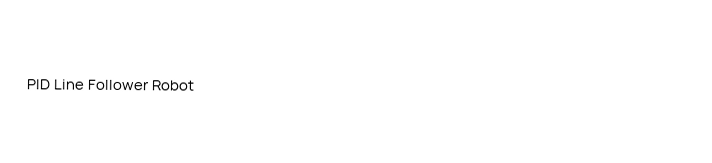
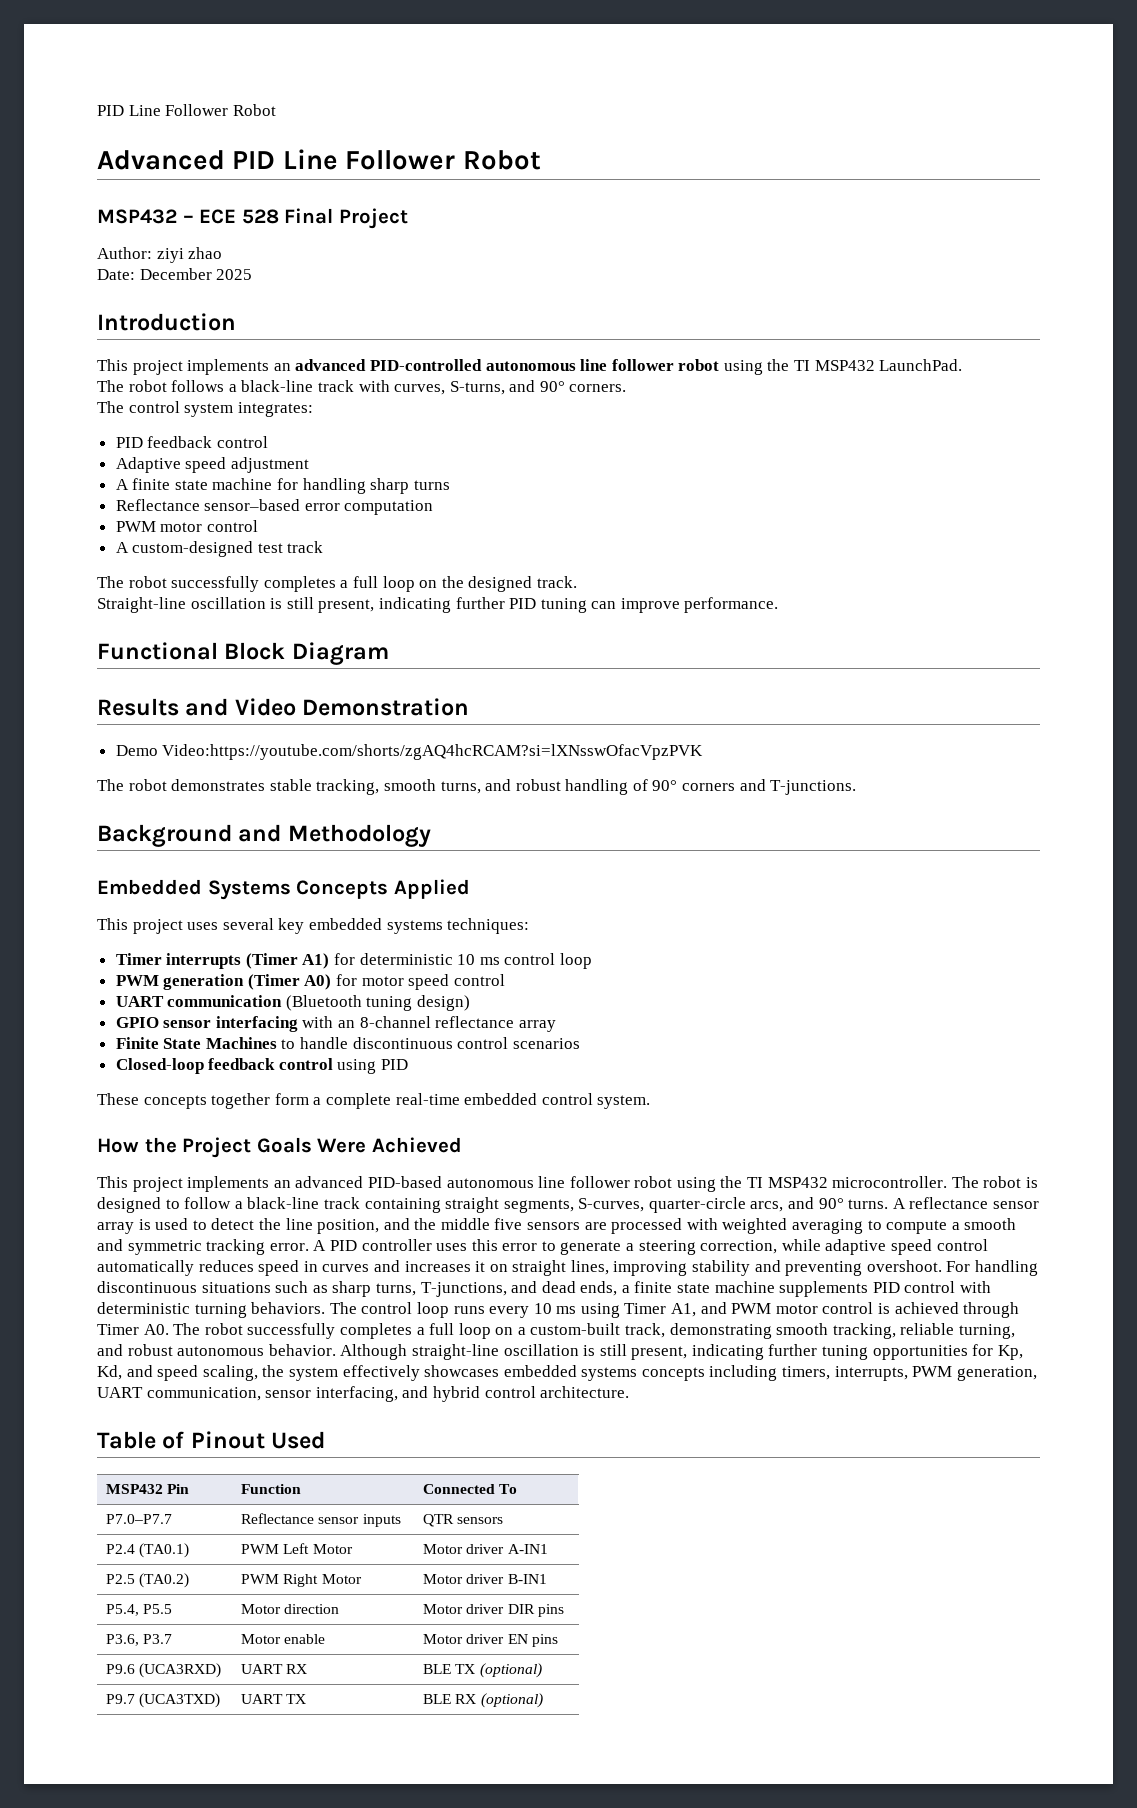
[26,79,196,91] PID Line Follower Robot -> [97,104,276,116] [97,149,541,170] [97,208,408,229] [97,247,223,263] [97,268,253,280] [97,313,236,331] [97,359,963,375] [97,380,627,395] [97,401,313,417] [115,436,268,448] [115,457,309,473] [115,478,450,494] [115,499,434,515] [115,520,258,532] [115,541,324,557] [97,576,577,592] [97,597,779,613] [97,642,389,665] [97,698,470,716] [115,744,704,760] [97,779,857,795] [97,824,431,847] [97,879,470,900] [97,918,530,934] [115,953,593,969] [115,974,505,990] [115,995,471,1011] [115,1016,556,1032] [115,1037,580,1049] [115,1058,409,1074] [97,1093,651,1109] [97,1137,462,1158] [97,1176,1039,1192] [97,1197,1040,1213] [97,1218,1017,1234] [97,1239,988,1255] [97,1260,1039,1276] [97,1281,992,1297] [97,1302,1020,1318] [97,1323,1016,1339] [97,1344,1023,1360] [97,1365,1037,1381] [97,1386,630,1402] [97,1431,326,1449] [106,1484,190,1494] [241,1484,302,1494] [423,1484,518,1494] [106,1514,173,1524] [241,1513,401,1527] [423,1514,504,1527] [106,1543,190,1558] [241,1543,353,1554] [423,1544,548,1554] [106,1573,190,1588] [241,1574,362,1587] [423,1574,547,1584] [106,1604,173,1616] [241,1604,340,1614] [423,1604,564,1617] [106,1634,173,1646] [241,1634,326,1644] [423,1634,558,1647] [106,1663,222,1678] [241,1664,308,1674] [423,1663,542,1678] [106,1693,221,1708] [241,1694,307,1704] [423,1693,543,1708] PID Line Follower Robot // Advanced PID Line Follower Robot // MSP432 – ECE 528 Final Project // Author: ziyi zhao // Date: December 2025 // Introduction // This project implements an advanced PID-controlled autonomous line follower robot using the TI MSP432 LaunchPad. // The robot follows a black-line track with curves, S-turns, and 90° corners. // The control system integrates: // PID feedback control // Adaptive speed adjustment // A finite state machine for handling sharp turns // Reflectance sensor–based error computation // PWM motor control // A custom-designed test track // The robot successfully completes a full loop on the designed track. // Straight-line oscillation is still present, indicating further PID tuning can improve performance. // Functional Block Diagram // Results and Video Demonstration // Demo Video:https://youtube.com/shorts/zgAQ4hcRCAM?si=lXNsswOfacVpzPVK // The robot demonstrates stable tracking, smooth turns, and robust handling of 90° corners and T-junctions. // Background and Methodology // Embedded Systems Concepts Applied // This project uses several key embedded systems techniques: // Timer interrupts (Timer A1) for deterministic 10 ms control loop // PWM generation (Timer A0) for motor speed control // UART communication (Bluetooth tuning design) // GPIO sensor interfacing with an 8-channel reflectance array // Finite State Machines to handle discontinuous control scenarios // Closed-loop feedback control using PID // These concepts together form a complete real-time embedded control system. // How the Project Goals Were Achieved // This project implements an advanced PID-based autonomous line follower robot using the TI MSP432 microcontroller. The robot is designed to follow a black-line track containing straight segments, S-curves, quarter-circle arcs, and 90° turns. A reflectance sensor array is used to detect the line position, and the middle five sensors are processed with weighted averaging to compute a smooth and symmetric tracking error. A PID controller uses this error to generate a steering correction, while adaptive speed control automatically reduces speed in curves and increases it on straight lines, improving stability and preventing overshoot. For handling discontinuous situations such as sharp turns, T-junctions, and dead ends, a finite state machine supplements PID control with deterministic turning behaviors. The control loop runs every 10 ms using Timer A1, and PWM motor control is achieved through Timer A0. The robot successfully completes a full loop on a custom-built track, demonstrating smooth tracking, reliable turning, and robust autonomous behavior. Although straight-line oscillation is still present, indicating further tuning opportunities for Kp, Kd, and speed scaling, the system effectively showcases embedded systems concepts including timers, interrupts, PWM generation, UART communication, sensor interfacing, and hybrid control architecture. // Table of Pinout Used // MSP432 Pin | Function | Connected To // P7.0–P7.7 | Reflectance sensor inputs | QTR sensors // P2.4 (TA0.1) | PWM Left Motor | Motor driver A-IN1 // P2.5 (TA0.2) | PWM Right Motor | Motor driver B-IN1 // P5.4, P5.5 | Motor direction | Motor driver DIR pins // P3.6, P3.7 | Motor enable | Motor driver EN pins // P9.6 (UCA3RXD) | UART RX | BLE TX (optional) // P9.7 (UCA3TXD) | UART TX | BLE RX (optional)

